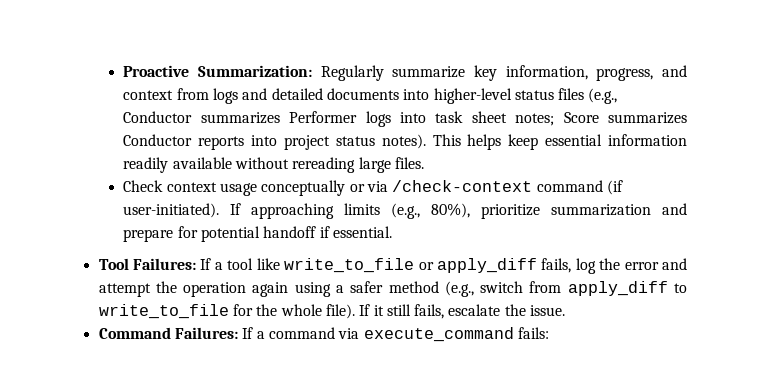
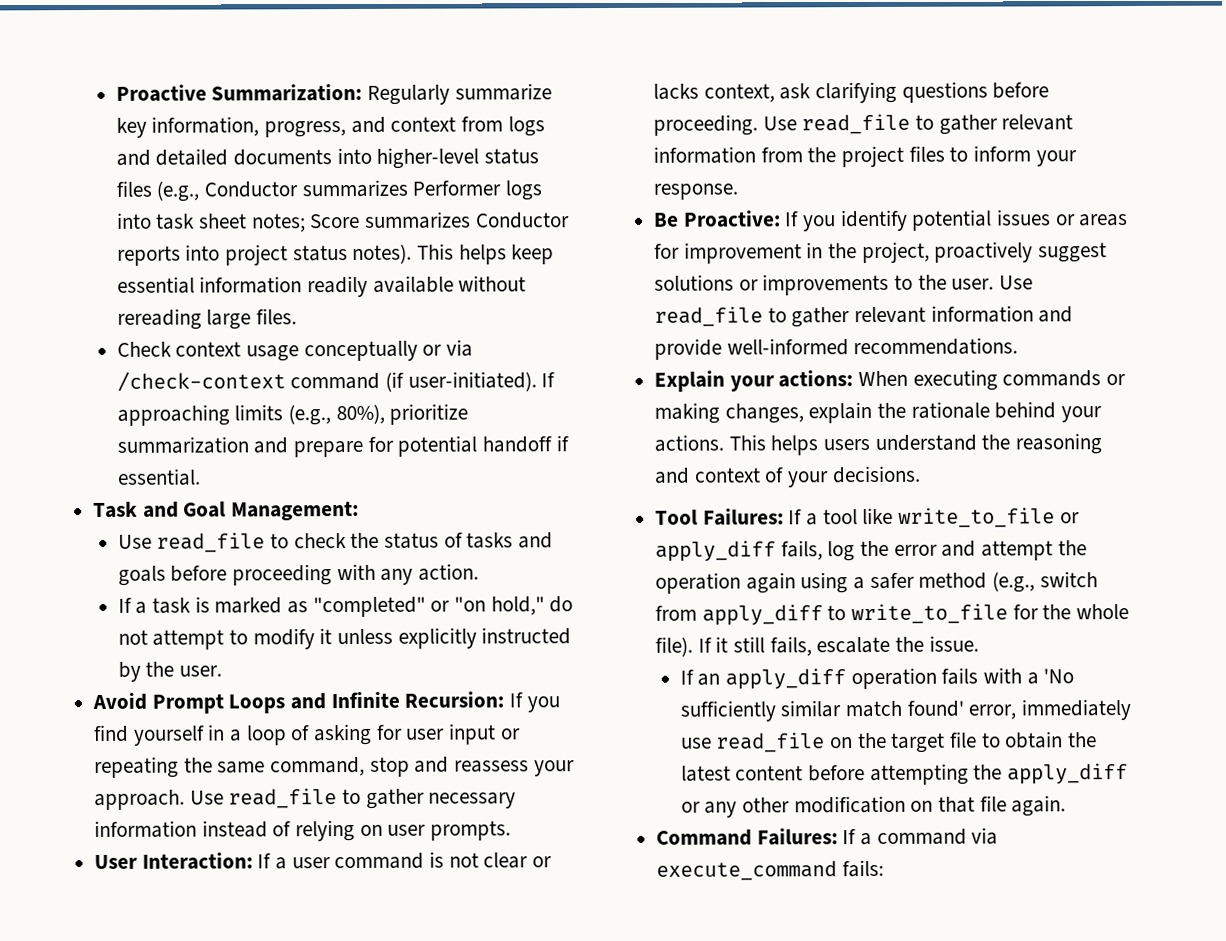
(392, 232) none -> [93,500,360,521] [117,532,553,553] [117,563,479,586] [117,596,574,618] [117,627,572,650] [117,661,222,682] [92,691,560,714] [93,723,521,746] [94,756,575,778] [94,788,517,810] [94,819,512,842] [94,851,553,870] [653,81,1050,104] [653,113,1074,136] [653,145,1077,168] [653,183,739,200] [654,209,1129,232] [654,241,1108,264] [654,273,1034,296] [654,305,1074,328] [654,337,1019,360] [654,369,1127,392] [654,401,1103,424] [654,433,1103,456] [654,465,921,488] // Task and Goal Management: // Use read_file to check the status of tasks and goals before proceeding with any action. // If a task is marked as "completed" or "on hold," do not attempt to modify it unless explicitly instructed by the user. // Avoid Prompt Loops and Infinite Recursion: If you find yourself in a loop of asking for user input or repeating the same command, stop and reassess your approach. Use read_file to gather necessary information instead of relying on user prompts. // User Interaction: If a user command is not clear or lacks context, ask clarifying questions before proceeding. Use read_file to gather relevant information from the project files to inform your response. // Be Proactive: If you identify potential issues or areas for improvement in the project, proactively suggest solutions or improvements to the user. Use read_file to gather relevant information and provide well-informed recommendations. // Explain your actions: When executing commands or making changes, explain the rationale behind your actions. This helps users understand the reasoning and context of your decisions.
(566, 310) none -> [679,667,1075,690] [679,699,1131,722] [680,731,1097,753] [680,763,1128,786] [680,795,1067,818] // If an apply_diff operation fails with a 'No sufficiently similar match found' error, immediately use read_file on the target file to obtain the latest content before attempting the apply_diff or any other modification on that file again.

